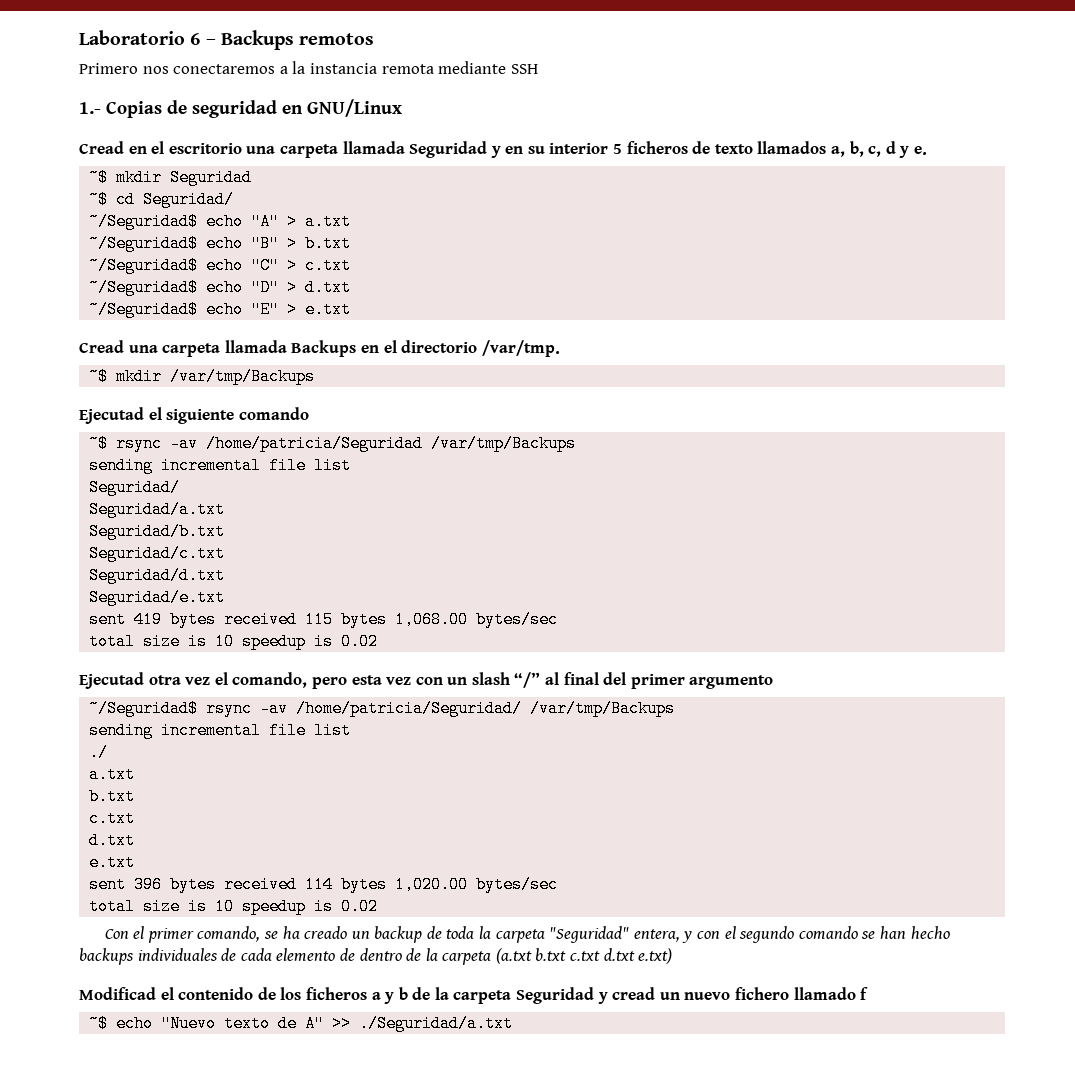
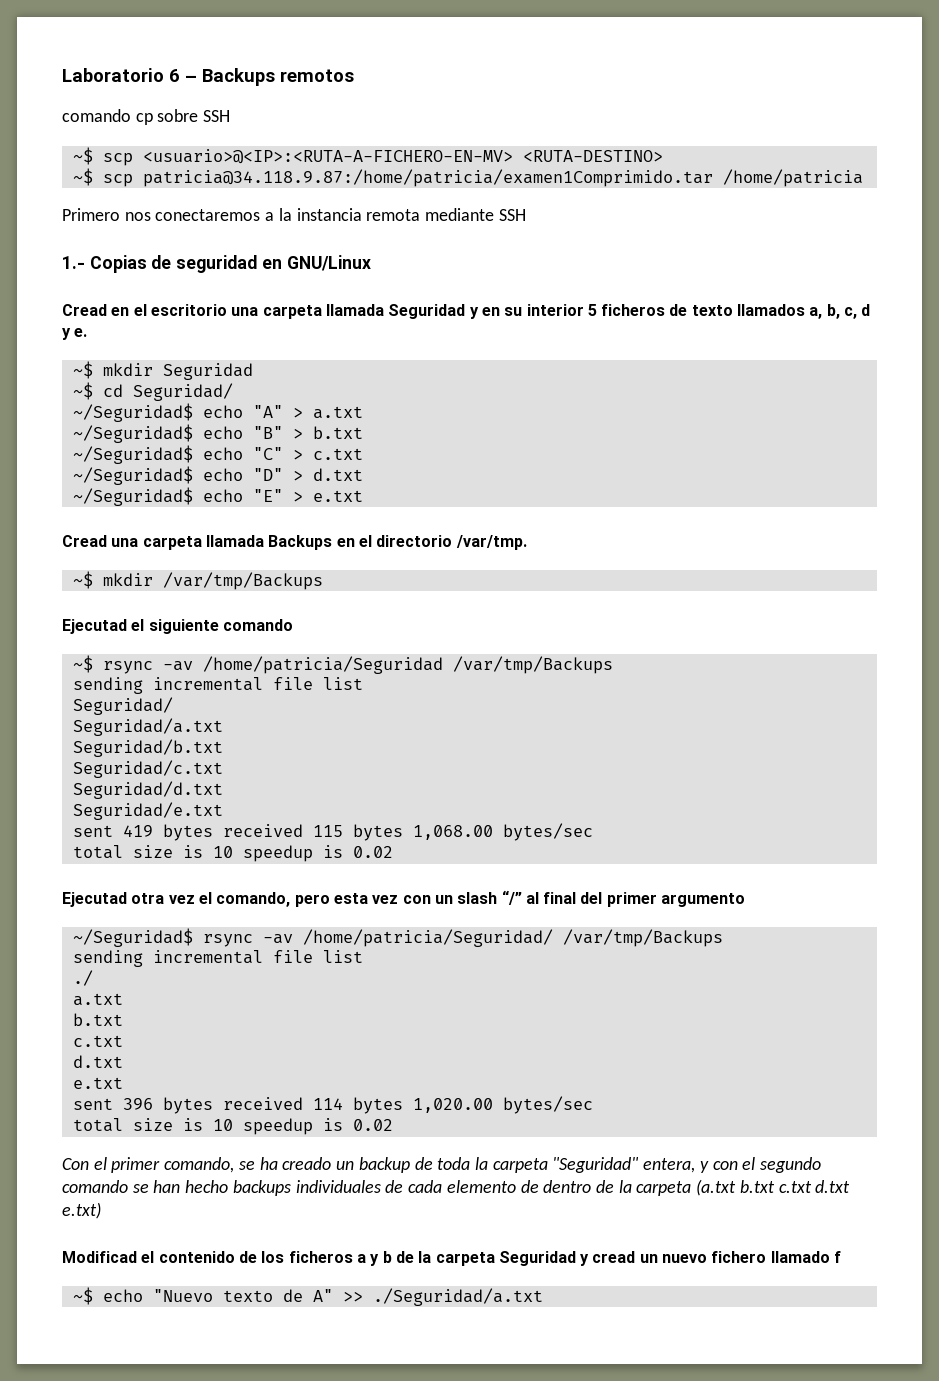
(375, 39) none -> [62,109,231,125] [72,147,663,166] [72,168,863,187] // comando cp sobre SSH // ~$ scp <usuario>@<IP>:<RUTA-A-FICHERO-EN-MV> <RUTA-DESTINO> // ~$ scp patricia@34.118.9.87:/home/patricia/examen1Comprimido.tar /home/patricia

